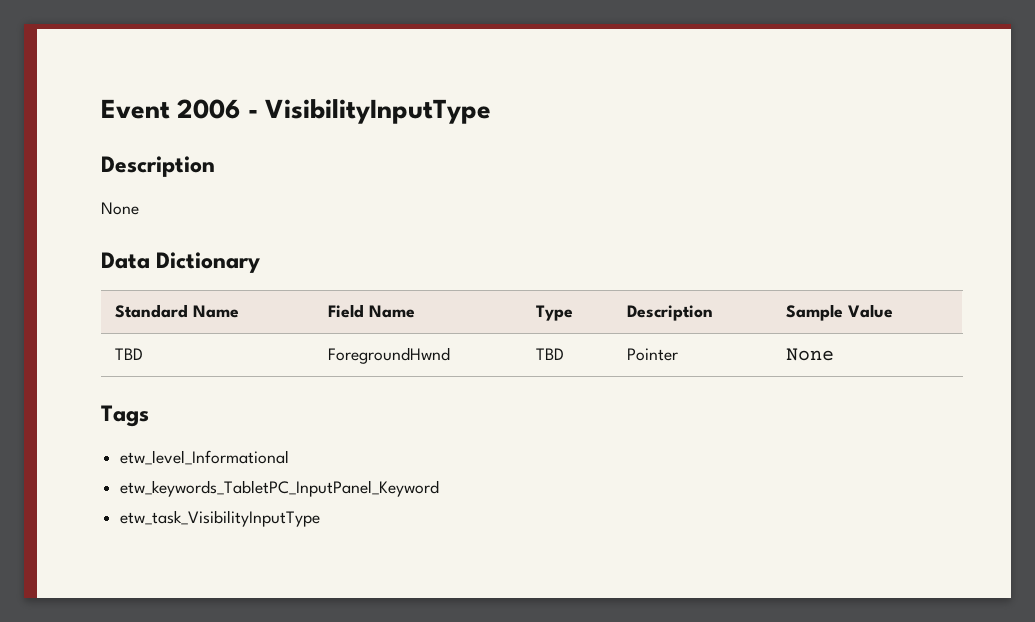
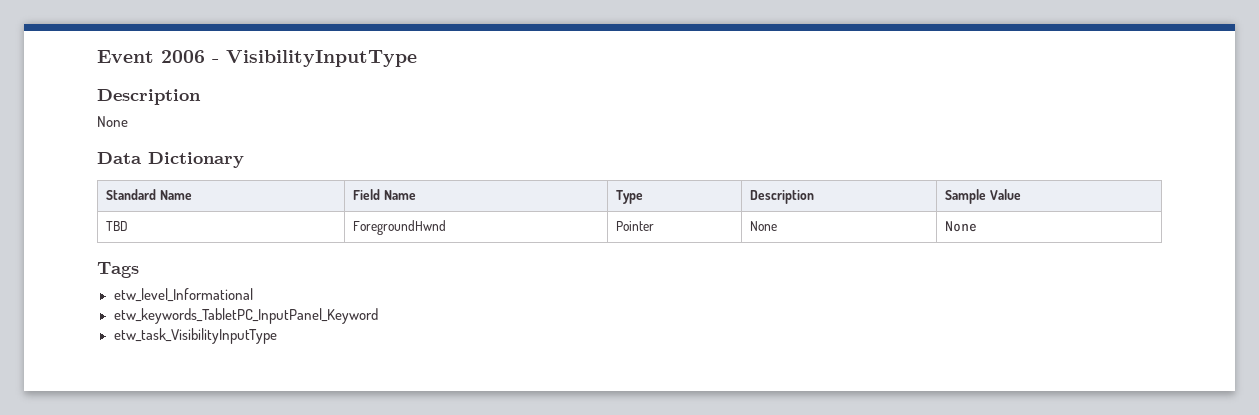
[535,348,564,360] [626,348,678,361] TBD | Pointer -> [616,221,655,231] [750,221,778,231] Pointer | None

